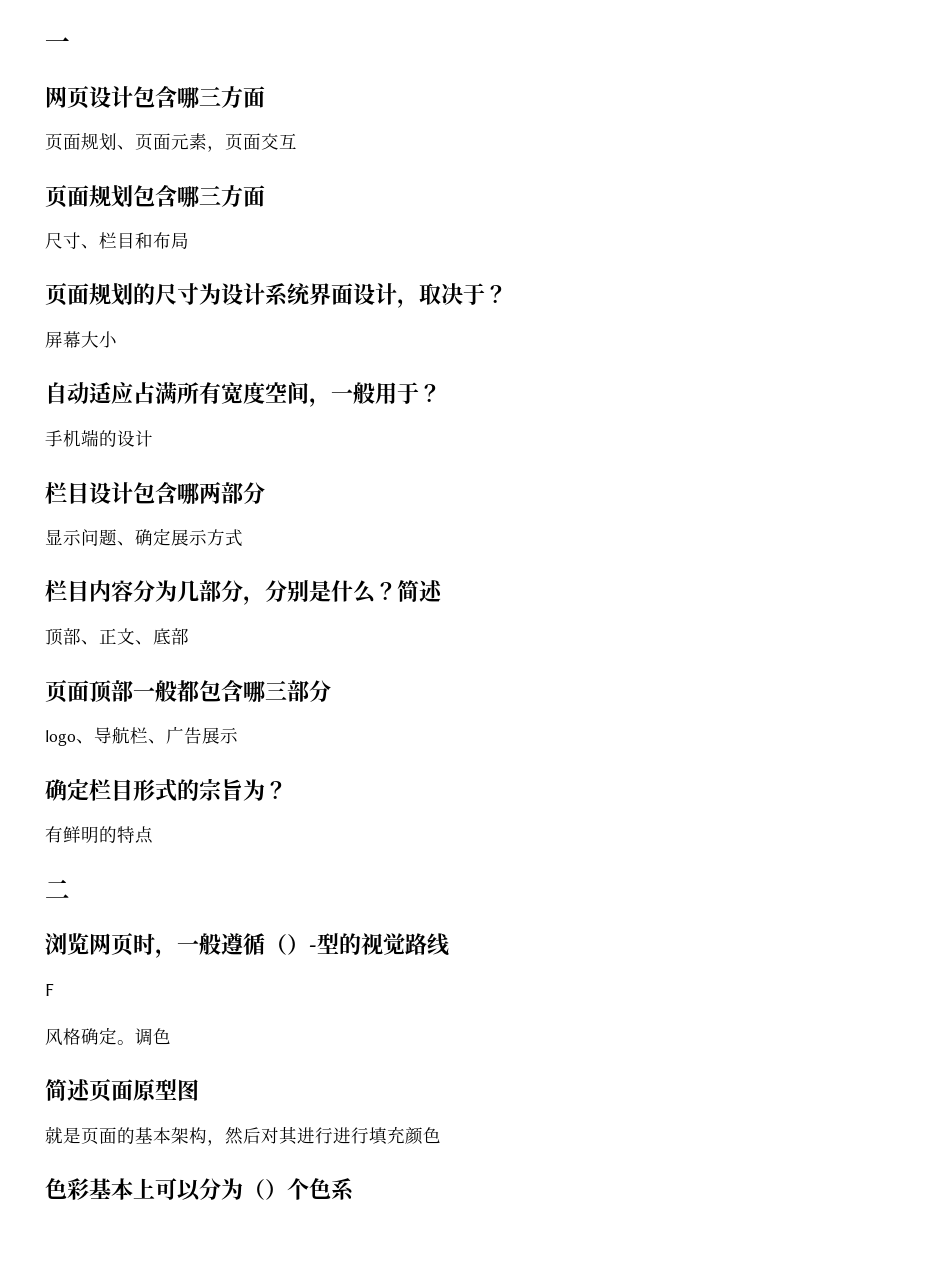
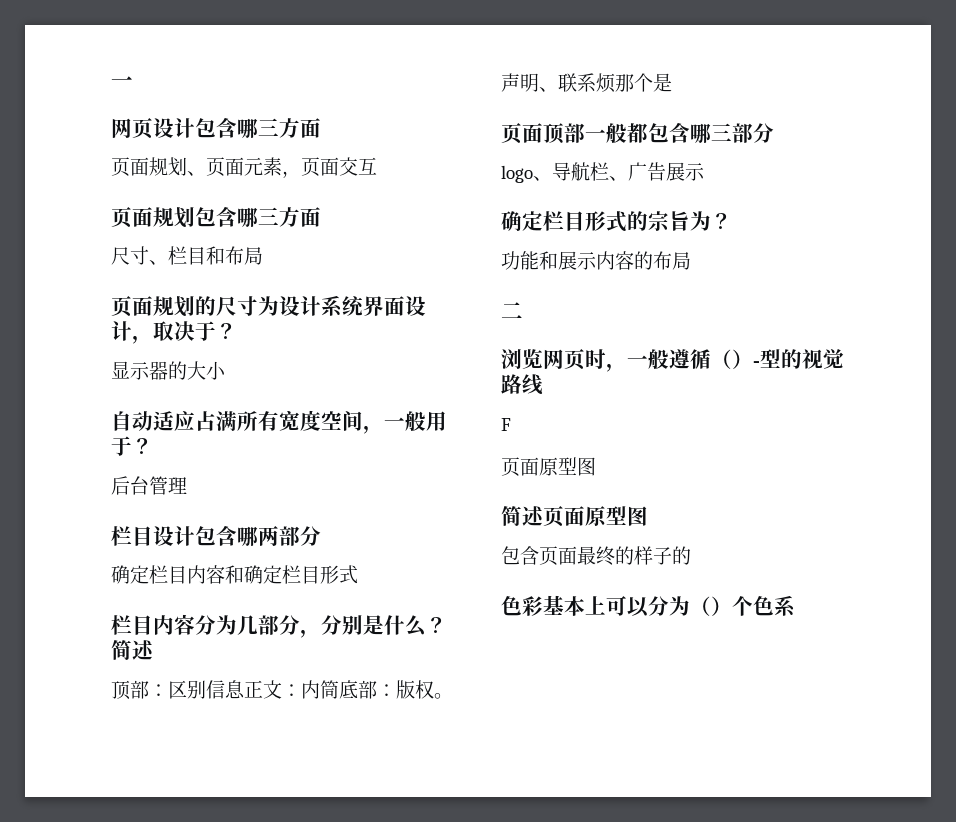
[45,331,81,348] 屏幕 -> [111,361,187,380] 显示器的
[45,429,153,447] 手机端的设计 -> [111,476,187,495] 后台管理
[45,528,225,546] 显示问题、确定展示方 -> [111,565,339,584] 确定栏目内容和确定栏目形
[81,628,189,645] 、正文、底部 -> [149,680,453,699] [501,73,672,93] ：区别信息正文：内筒底部：版权。声明、联系烦那个是
[45,826,153,844] 有鲜明的特点 -> [501,251,691,270] 功能和展示内容的布局
[45,1027,171,1046] 风格确定。调色 -> [501,457,596,477] 页面原型图
[45,1126,441,1146] 就是页面的基本架构，然后对其进行进行填充颜色 -> [501,546,691,566] 包含页面最终的样子的

